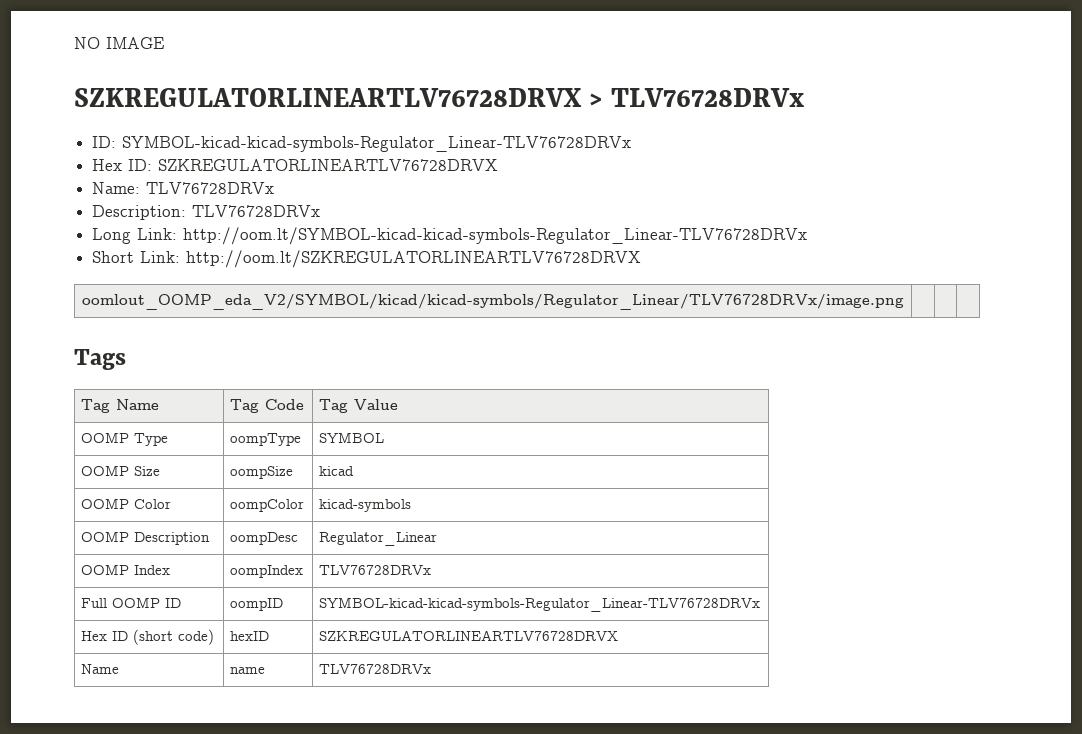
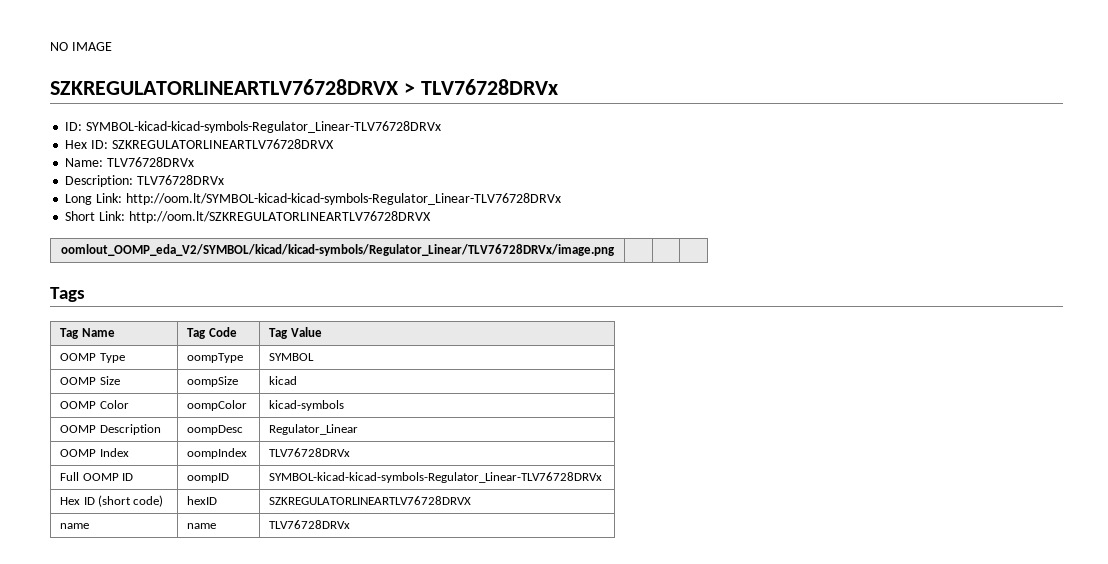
[81,664,120,674] Name -> [60,523,90,529] name

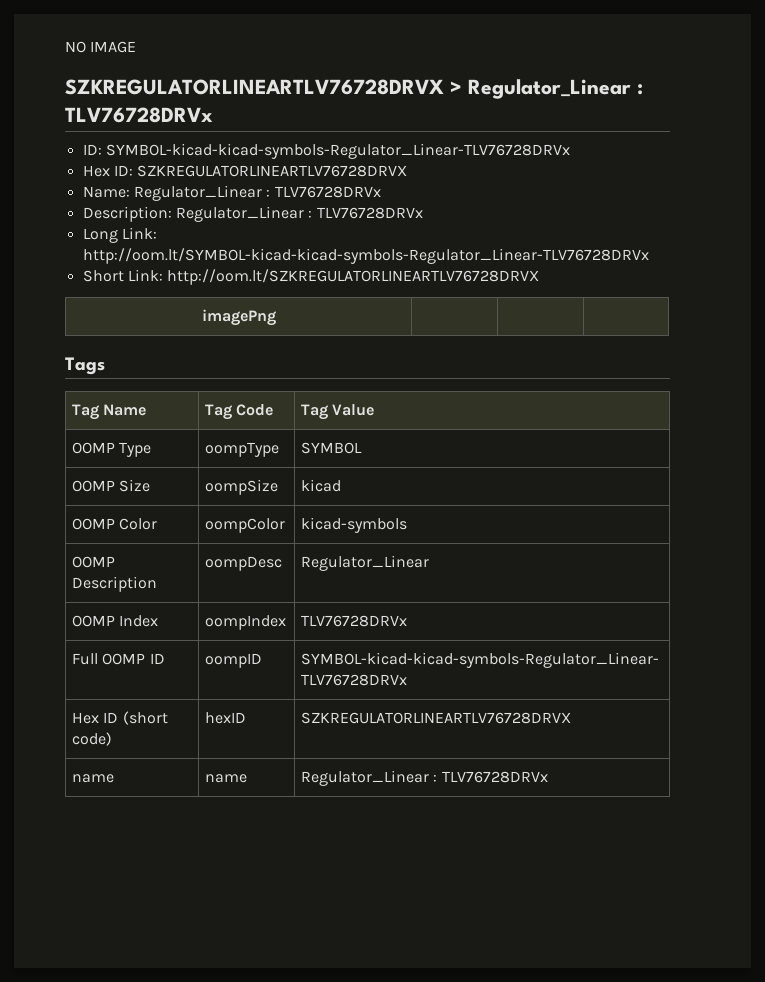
(415, 89) none -> [468,79,643,99] Regulator_Linear :
(104, 162) none -> [133,185,271,201] Regulator_Linear :
(134, 181) none -> [175,206,313,222] Regulator_Linear :
[61,244,615,256] oomlout_OOMP_eda_V2/SYMBOL/kicad/kicad-symbols/Regulator_Linear/TLV76728DRVx/image.png -> [201,309,276,326] imagePng
(217, 526) none -> [301,770,438,786] Regulator_Linear :

